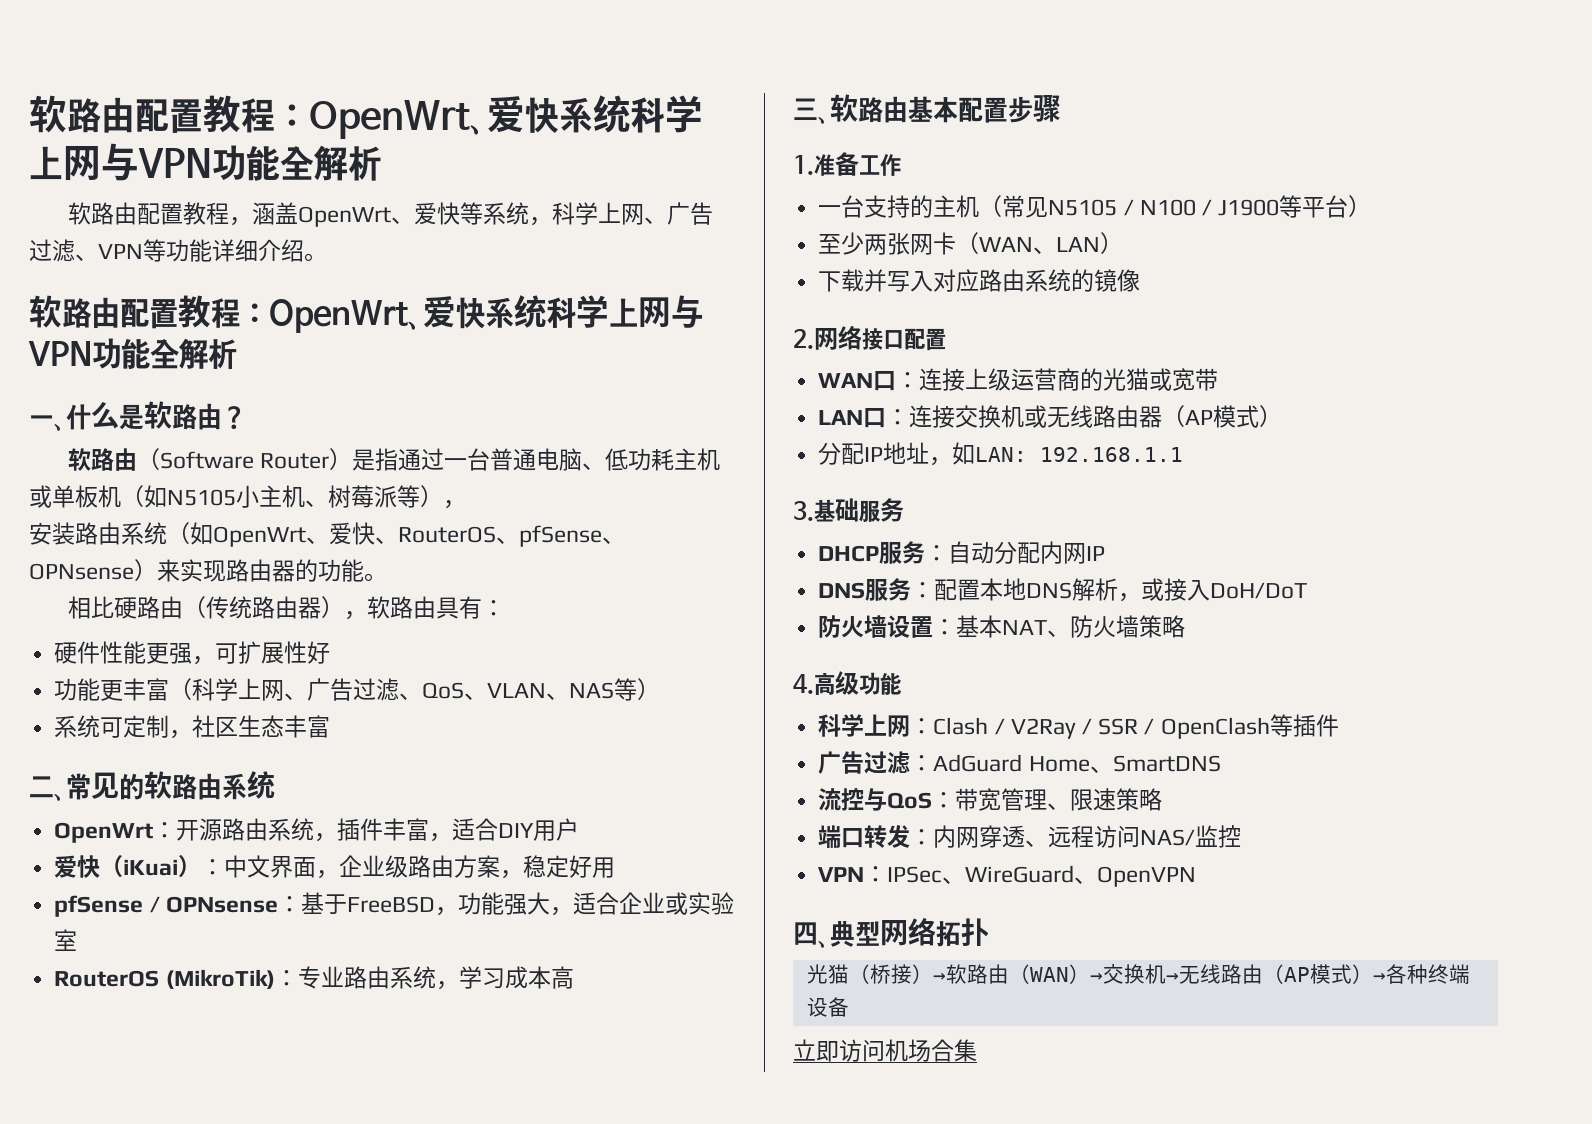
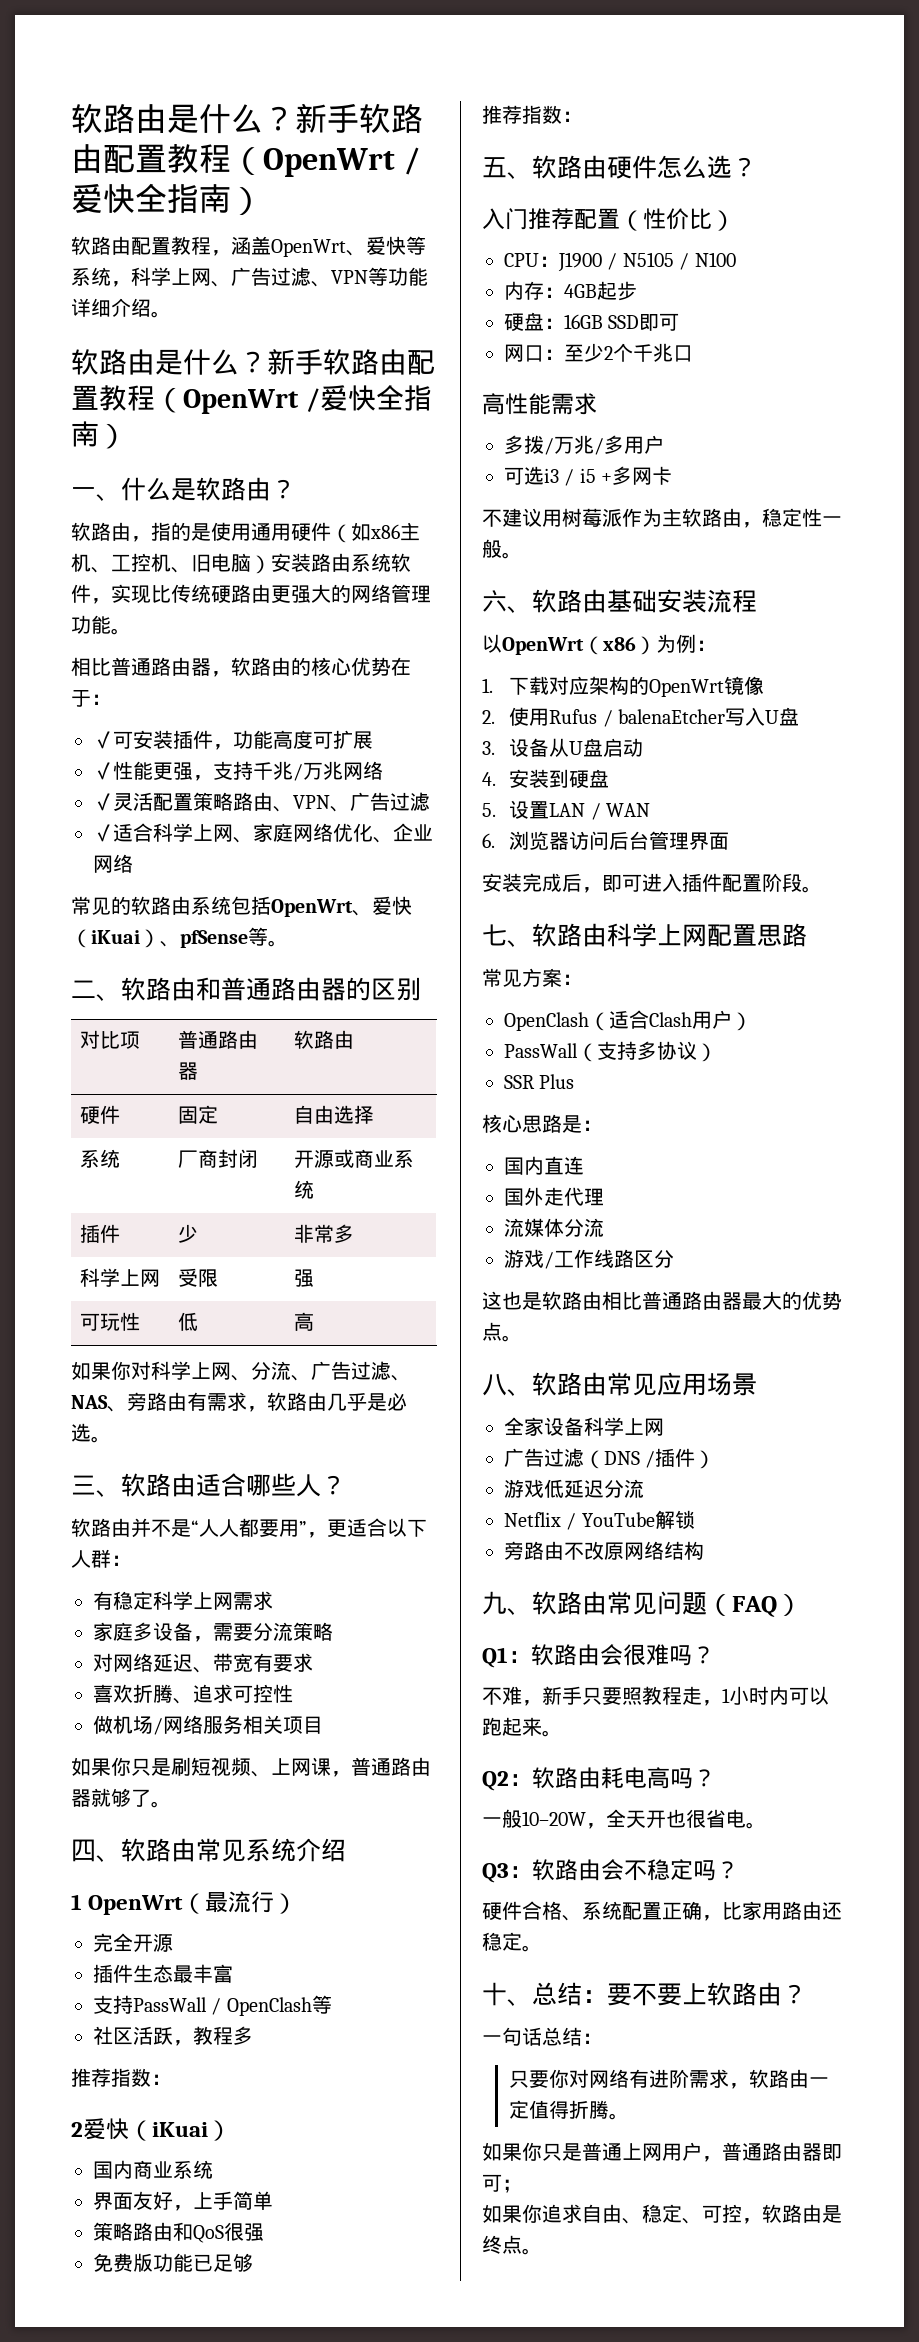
[29,95,703,139] [29,143,382,181] 软路由配置教程：OpenWrt、爱快系统科学上网与VPN功能全解析 -> [71,103,423,134] [71,144,420,177] [71,183,263,215] 软路由是什么？新手软路由配置教程（OpenWrt /爱快全指南）
[120,295,704,333] [28,338,237,370] 配置教程：OpenWrt、爱快系统科学上网与VPN功能全解析 -> [155,349,435,375] [71,385,432,414] [71,421,127,449] 是什么？新手软路由配置教程（OpenWrt /爱快全指南）
[136,448,721,471] [29,485,466,509] [29,522,625,547] [29,559,387,582] [67,596,505,620] [54,641,331,665] [54,678,661,701] [54,715,331,739] [29,771,275,801] [54,818,580,843] [54,855,616,879] [54,892,734,917] [54,929,78,951] [54,966,574,990] [793,94,1061,124] [793,152,901,176] [818,195,1372,218] [818,232,1124,255] [818,269,1141,292] [793,325,946,351] [818,368,1219,391] [818,405,1283,428] [818,442,1184,466] [793,498,904,522] [818,541,1106,564] [818,578,1308,602] [818,615,1186,638] [793,671,901,696] [818,714,1339,739] [818,751,1221,774] [818,788,1163,811] [818,825,1242,849] [818,865,1197,887] [793,918,989,948] [806,964,1470,984] [806,997,849,1017] [793,1039,977,1062] （Software Router）是指通过一台普通电脑、低功耗主机或单板机（如N5105小主机、树莓派等）， // 安装路由系统（如OpenWrt、爱快、RouterOS、pfSense、OPNsense）来实现路由器的功能。 // 相比硬路由（传统路由器），软路由具有： // 硬件性能更强，可扩展性好 // 功能更丰富（科学上网、广告过滤、QoS、VLAN、NAS等） // 系统可定制，社区生态丰富 // 二、常见的软路由系统 // OpenWrt：开源路由系统，插件丰富，适合DIY用户 // 爱快（iKuai）：中文界面，企业级路由方案，稳定好用 // pfSense / OPNsense：基于FreeBSD，功能强大，适合企业或实验室 // RouterOS (MikroTik)：专业路由系统，学习成本高 // 三、软路由基本配置步骤 // 1.准备工作 // 一台支持的主机（常见N5105 / N100 / J1900等平台） // 至少两张网卡（WAN、LAN） // 下载并写入对应路由系统的镜像 // 2.网络接口配置 // WAN口：连接上级运营商的光猫或宽带 // LAN口：连接交换机或无线路由器（AP模式） // 分配IP地址，如LAN: 192.168.1.1 // 3.基础服务 // DHCP服务：自动分配内网IP // DNS服务：配置本地DNS解析，或接入DoH/DoT // 防火墙设置：基本NAT、防火墙策略 // 4.高级功能 // 科学上网：Clash / V2Ray / SSR / OpenClash等插件 // 广告过滤：AdGuard Home、SmartDNS // 流控与QoS：带宽管理、限速策略 // 端口转发：内网穿透、远程访问NAS/监控 // VPN：IPSec、WireGuard、OpenVPN // 四、典型网络拓扑 // 光猫（桥接）→软路由（WAN）→交换机→无线路由（AP模式）→各种终端设备 // 立即访问机场合集 -> [131,522,420,543] [71,553,411,574] [71,584,431,604] [71,615,131,635] [71,657,411,677] [71,690,111,707] [93,730,373,750] [93,761,383,781] [93,792,430,812] [93,823,433,843] [93,854,133,873] [71,896,412,917] [71,927,288,948] [71,977,421,1001] [80,1030,141,1049] [178,1030,259,1049] [178,1062,199,1080] [294,1030,355,1049] [80,1105,121,1125] [178,1105,219,1124] [294,1105,375,1124] [80,1149,121,1168] [178,1149,259,1168] [294,1149,415,1168] [294,1180,315,1199] [80,1224,121,1243] [178,1224,199,1243] [294,1224,355,1243] [80,1268,161,1287] [178,1268,219,1287] [294,1269,315,1287] [80,1312,141,1331] [178,1312,199,1331] [294,1312,315,1331] [71,1361,411,1381] [71,1392,407,1412] [71,1423,111,1443] [71,1473,346,1497] [71,1518,427,1538] [71,1549,131,1568] [93,1591,273,1610] [93,1622,333,1642] [93,1653,313,1673] [93,1684,293,1704] [93,1715,323,1735] [71,1757,431,1777] [71,1788,171,1808] [71,1838,346,1862] [71,1891,298,1915] [93,1933,173,1952] [93,1964,233,1984] [93,1995,332,2016] [93,2026,253,2046] [71,2068,171,2087] [71,2118,231,2141] [93,2160,213,2179] [93,2191,273,2211] [93,2222,264,2243] [93,2253,253,2272] [482,105,582,124] [482,155,757,179] [482,208,735,231] [504,252,736,272] [504,281,637,301] [504,312,680,332] [504,343,693,362] [482,393,597,415] [504,435,664,455] [504,466,673,486] [482,508,842,528] [482,539,522,559] [482,589,757,613] [482,634,716,655] [482,676,765,697] [482,707,800,727] [482,738,644,757] [482,769,610,789] [482,800,651,820] [482,831,730,850] [482,873,822,893] [482,923,807,947] [482,968,582,987] [504,1010,752,1031] [504,1041,717,1062] [504,1074,575,1089] [482,1114,602,1133] [504,1156,584,1175] [504,1187,604,1206] [504,1218,604,1237] [504,1249,674,1269] [482,1291,842,1310] [482,1322,522,1342] [482,1372,757,1396] [504,1417,664,1436] [504,1448,716,1469] [504,1479,644,1498] [504,1510,695,1530] [504,1541,704,1560] [482,1591,802,1617] [482,1644,715,1668] [482,1686,829,1706] [482,1717,562,1737] [482,1767,716,1791] [482,1809,766,1829] [482,1859,739,1883] [482,1901,842,1921] [482,1932,542,1952] [482,1982,807,2006] [482,2027,602,2046] [509,2069,830,2089] [509,2100,630,2120] [482,2142,842,2162] [482,2174,522,2193] [482,2204,842,2224] [482,2235,542,2255] ，指的是使用通用硬件（如x86主机、工控机、旧电脑）安装路由系统软件，实现比传统硬路由更强大的网络管理功能。 // 相比普通路由器，软路由的核心优势在于： // ✓可安装插件，功能高度可扩展 // ✓性能更强，支持千兆/万兆网络 // ✓灵活配置策略路由、VPN、广告过滤 // ✓适合科学上网、家庭网络优化、企业网络 // 常见的软路由系统包括OpenWrt、爱快（iKuai）、pfSense等。 // 二、软路由和普通路由器的区别 // 对比项 | 普通路由器 | 软路由 // 硬件 | 固定 | 自由选择 // 系统 | 厂商封闭 | 开源或商业系统 // 插件 | 少 | 非常多 // 科学上网 | 受限 | 强 // 可玩性 | 低 | 高 // 如果你对科学上网、分流、广告过滤、NAS、旁路由有需求，软路由几乎是必选。 // 三、软路由适合哪些人？ // 软路由并不是“人人都要用”，更适合以下人群： // 有稳定科学上网需求 // 家庭多设备，需要分流策略 // 对网络延迟、带宽有要求 // 喜欢折腾、追求可控性 // 做机场/网络服务相关项目 // 如果你只是刷短视频、上网课，普通路由器就够了。 // 四、软路由常见系统介绍 // 1 OpenWrt（最流行） // 完全开源 // 插件生态最丰富 // 支持PassWall / OpenClash等 // 社区活跃，教程多 // 推荐指数： // 2爱快（iKuai） // 国内商业系统 // 界面友好，上手简单 // 策略路由和QoS很强 // 免费版功能已足够 // 推荐指数： // 五、软路由硬件怎么选？ // 入门推荐配置（性价比） // CPU：J1900 / N5105 / N100 // 内存：4GB起步 // 硬盘：16GB SSD即可 // 网口：至少2个千兆口 // 高性能需求 // 多拨/万兆/多用户 // 可选i3 / i5 +多网卡 // 不建议用树莓派作为主软路由，稳定性一般。 // 六、软路由基础安装流程 // 以OpenWrt（x86）为例： // 1.下载对应架构的OpenWrt镜像 // 2.使用Rufus / balenaEtcher写入U盘 // 3.设备从U盘启动 // 4.安装到硬盘 // 5.设置LAN / WAN // 6.浏览器访问后台管理界面 // 安装完成后，即可进入插件配置阶段。 // 七、软路由科学上网配置思路 // 常见方案： // OpenClash（适合Clash用户） // PassWall（支持多协议） // SSR Plus // 核心思路是： // 国内直连 // 国外走代理 // 流媒体分流 // 游戏/工作线路区分 // 这也是软路由相比普通路由器最大的优势点。 // 八、软路由常见应用场景 // 全家设备科学上网 // 广告过滤（DNS /插件） // 游戏低延迟分流 // Netflix / YouTube解锁 // 旁路由不改原网络结构 // 九、软路由常见问题（FAQ） // Q1：软路由会很难吗？ // 不难，新手只要照教程走，1小时内可以跑起来。 // Q2：软路由耗电高吗？ // 一般10–20W，全天开也很省电。 // Q3：软路由会不稳定吗？ // 硬件合格、系统配置正确，比家用路由还稳定。 // 十、总结：要不要上软路由？ // 一句话总结： // 只要你对网络有进阶需求，软路由一定值得折腾。 // 如果你只是普通上网用户，普通路由器即可； // 如果你追求自由、稳定、可控，软路由是终点。

